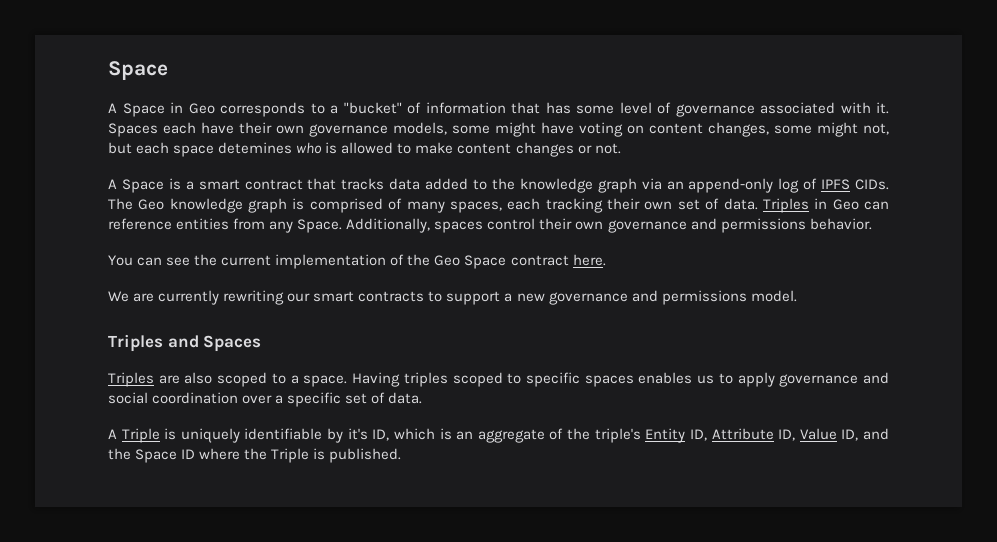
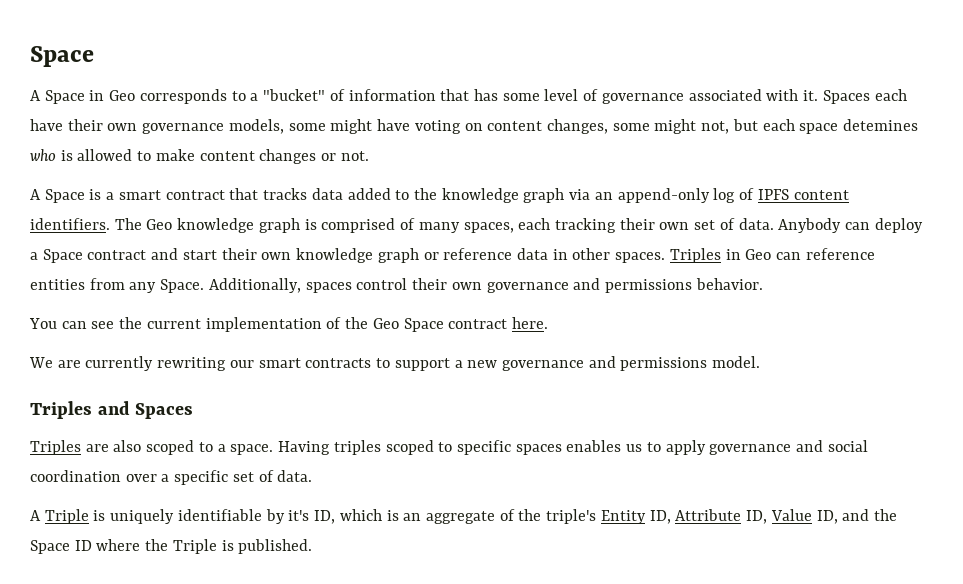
[854,179,889,190] CIDs. -> [793,190,849,200] [30,218,110,230] content identifiers.
(758, 204) none -> [778,218,923,233] [30,248,666,263] Anybody can deploy a Space contract and start their own knowledge graph or reference data in other spaces.

